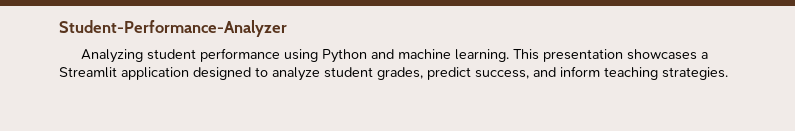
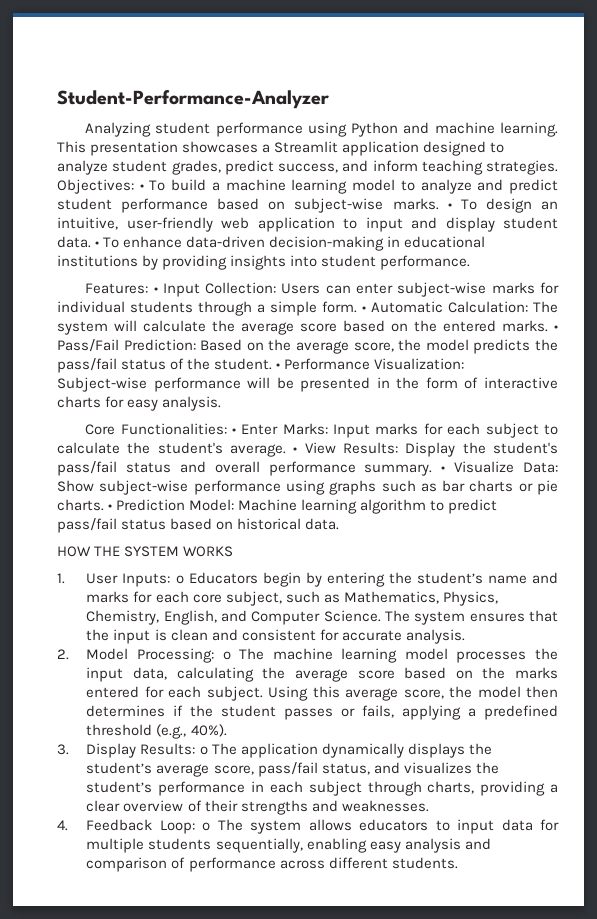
(728, 73) none -> [57,179,558,194] [57,198,558,213] [57,217,558,232] [57,236,486,251] [57,255,471,270] [85,282,559,297] [57,301,558,316] [57,320,558,335] [57,339,559,354] [57,358,465,373] [57,377,558,392] [57,396,222,411] [85,423,558,438] [57,442,558,457] [57,461,558,476] [57,480,559,495] [57,499,498,514] [57,518,340,533] [57,546,234,557] [57,572,558,587] [86,591,498,606] [86,610,559,625] [86,629,465,644] [57,648,559,663] [86,667,558,682] [86,686,558,701] [86,705,559,720] [86,724,227,739] [57,743,492,758] [86,762,499,777] [86,781,559,796] [86,800,429,815] [57,819,559,834] [86,838,491,853] [86,857,458,872] Objectives: • To build a machine learning model to analyze and predict student performance based on subject-wise marks. • To design an intuitive, user-friendly web application to input and display student data. • To enhance data-driven decision-making in educational institutions by providing insights into student performance. // Features: • Input Collection: Users can enter subject-wise marks for individual students through a simple form. • Automatic Calculation: The system will calculate the average score based on the entered marks. • Pass/Fail Prediction: Based on the average score, the model predicts the pass/fail status of the student. • Performance Visualization: Subject-wise performance will be presented in the form of interactive charts for easy analysis. // Core Functionalities: • Enter Marks: Input marks for each subject to calculate the student's average. • View Results: Display the student's pass/fail status and overall performance summary. • Visualize Data: Show subject-wise performance using graphs such as bar charts or pie charts. • Prediction Model: Machine learning algorithm to predict pass/fail status based on historical data. // HOW THE SYSTEM WORKS // 1. User Inputs: o Educators begin by entering the student’s name and marks for each core subject, such as Mathematics, Physics, Chemistry, English, and Computer Science. The system ensures that the input is clean and consistent for accurate analysis. // 2. Model Processing: o The machine learning model processes the input data, calculating the average score based on the marks entered for each subject. Using this average score, the model then determines if the student passes or fails, applying a predefined threshold (e.g., 40%). // 3. Display Results: o The application dynamically displays the student’s average score, pass/fail status, and visualizes the student’s performance in each subject through charts, providing a clear overview of their strengths and weaknesses. // 4. Feedback Loop: o The system allows educators to input data for multiple students sequentially, enabling easy analysis and comparison of performance across different students.

